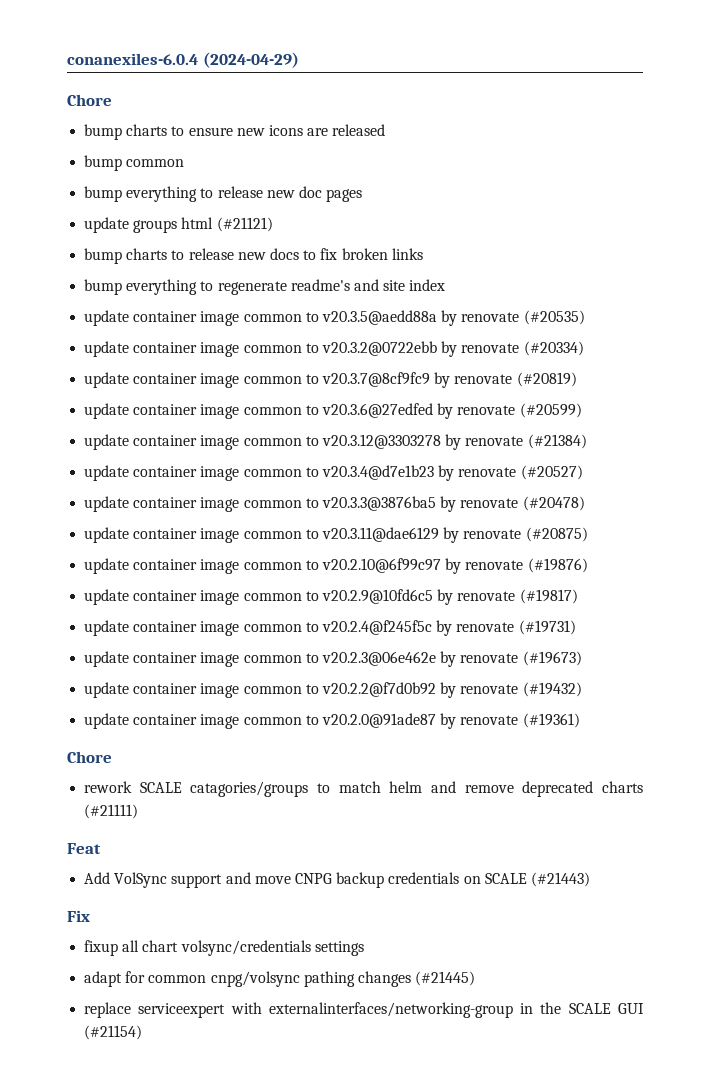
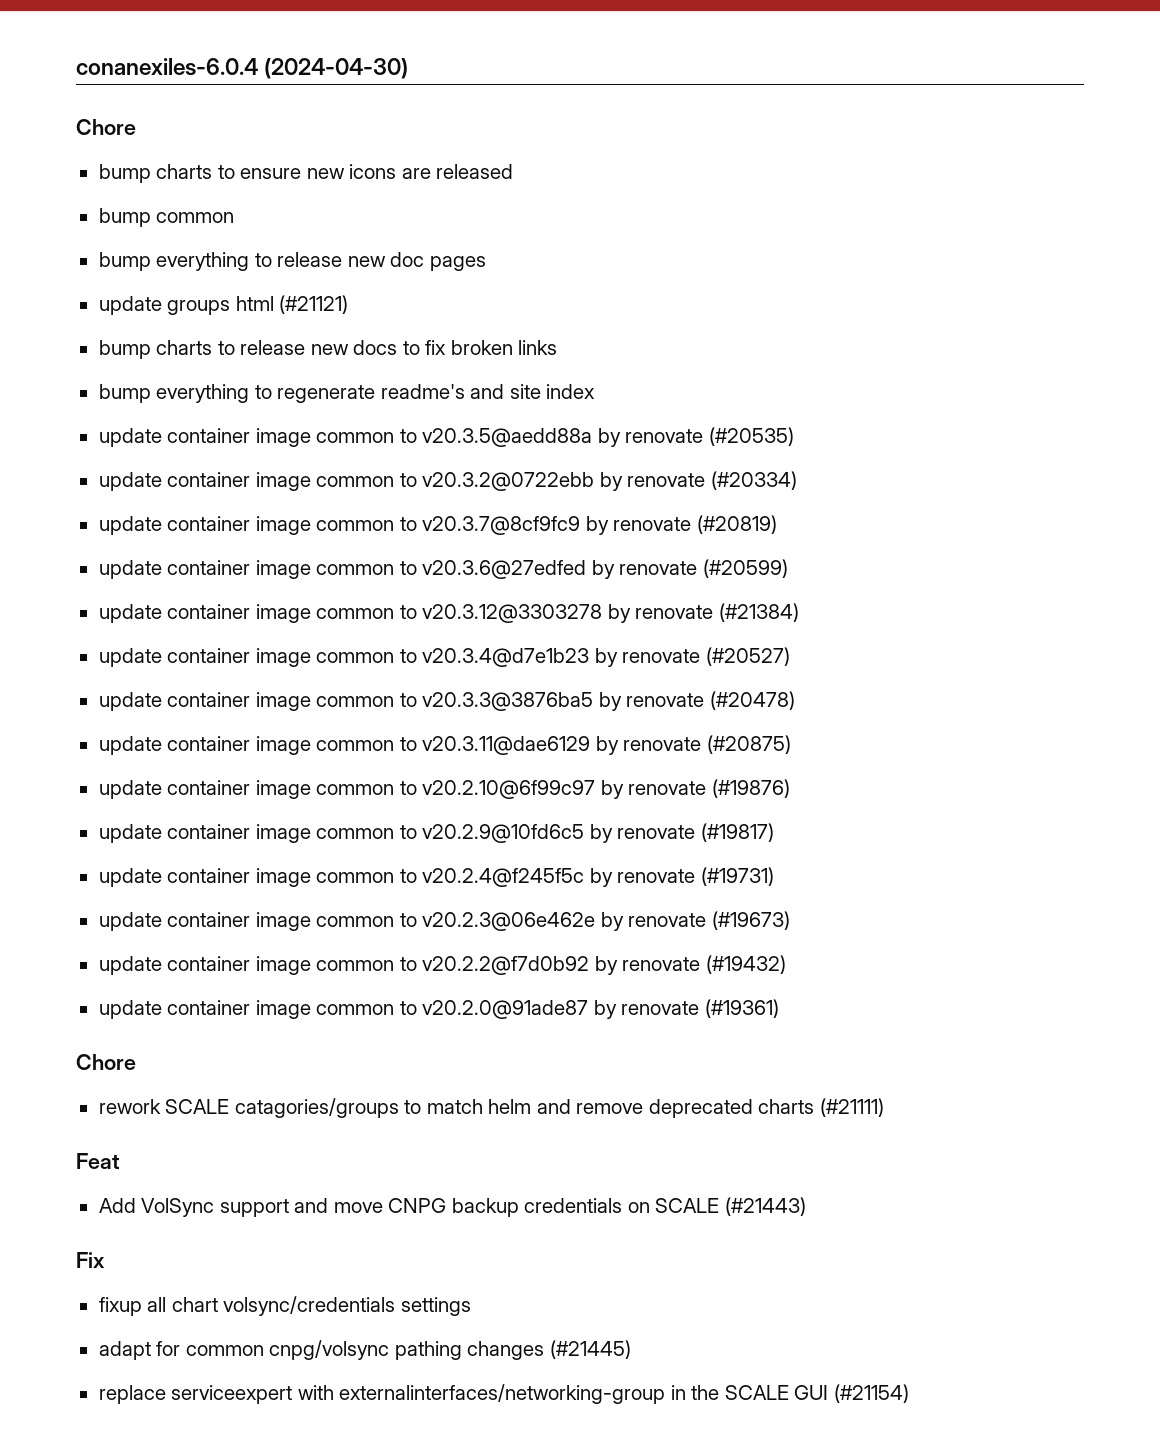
[202,52,299,68] (2024-04-29) -> [264,58,409,79] (2024-04-30)

